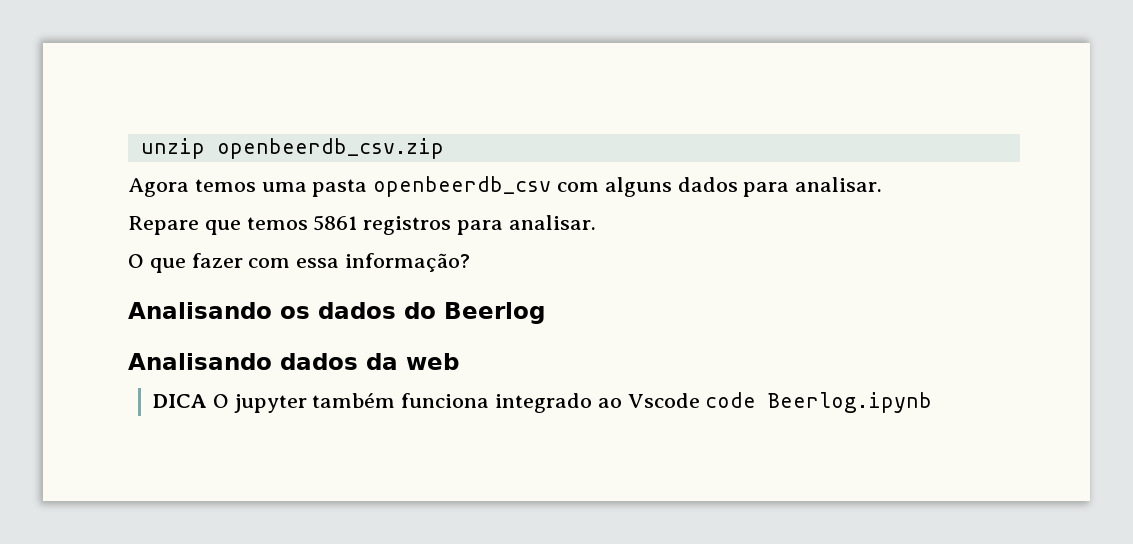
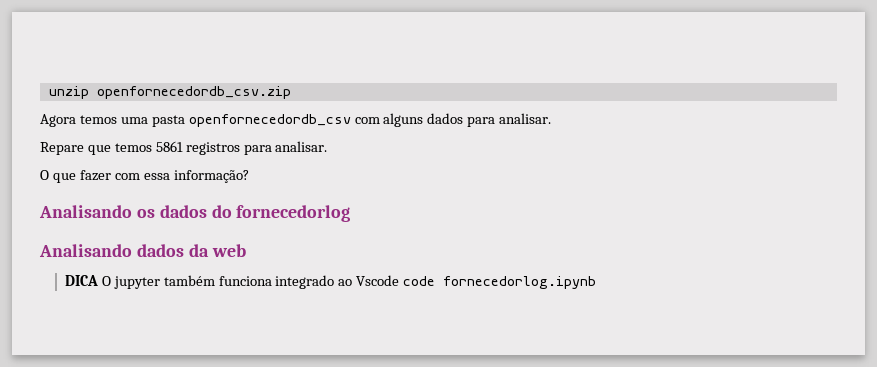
[216,138,444,159] openbeerdb_csv.zip -> [96,86,291,99] openfornecedordb_csv.zip
[373,176,552,197] openbeerdb_csv -> [188,114,351,127] openfornecedordb_csv
[444,302,545,324] Beerlog -> [236,205,351,222] fornecedorlog
[768,392,933,413] Beerlog.ipynb -> [443,276,597,289] fornecedorlog.ipynb

